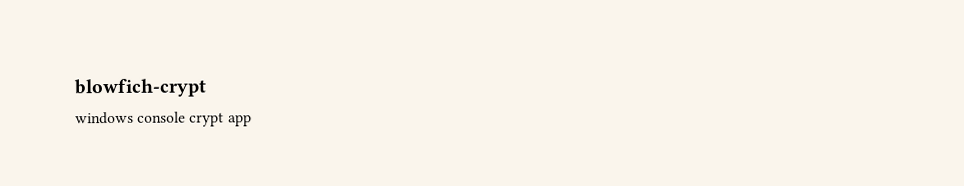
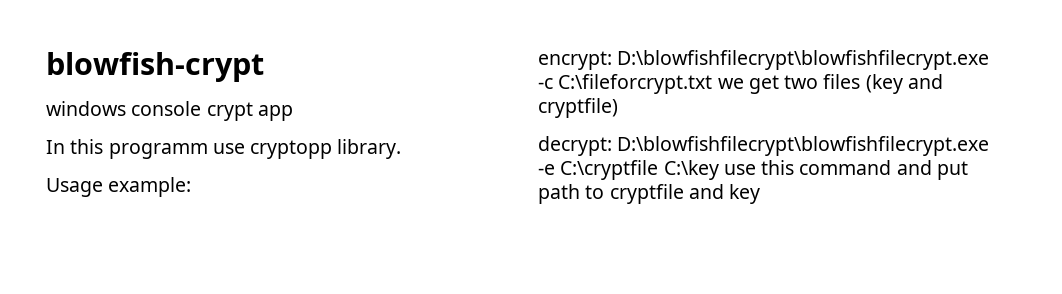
[74,78,207,98] blowfich-crypt -> [46,52,264,82] blowfish-crypt
(252, 120) none -> [46,139,402,159] [46,177,192,197] [538,50,990,70] [538,74,943,94] [538,98,618,118] [538,136,990,156] [538,160,968,180] [538,184,761,204] // In this programm use cryptopp library. // Usage example: // encrypt: D:\blowfishfilecrypt\blowfishfilecrypt.exe -c C:\fileforcrypt.txt we get two files (key and cryptfile) // decrypt: D:\blowfishfilecrypt\blowfishfilecrypt.exe -e C:\cryptfile C:\key use this command and put path to cryptfile and key

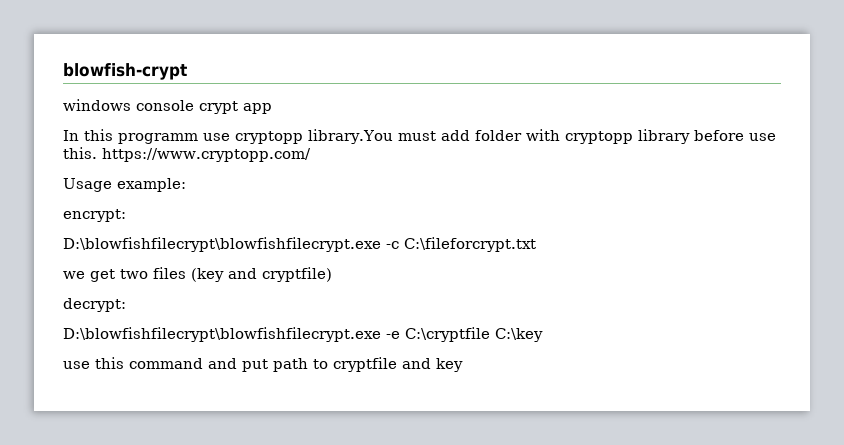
[337,139,402,159] library. -> [308,129,776,144] [63,147,311,162] library.You must add folder with cryptopp library before use this. https://www.cryptopp.com/
(612, 60) none -> (126, 215) //
(713, 84) none -> (536, 244) //
(612, 146) none -> (126, 305) //
(719, 170) none -> (543, 335) //

